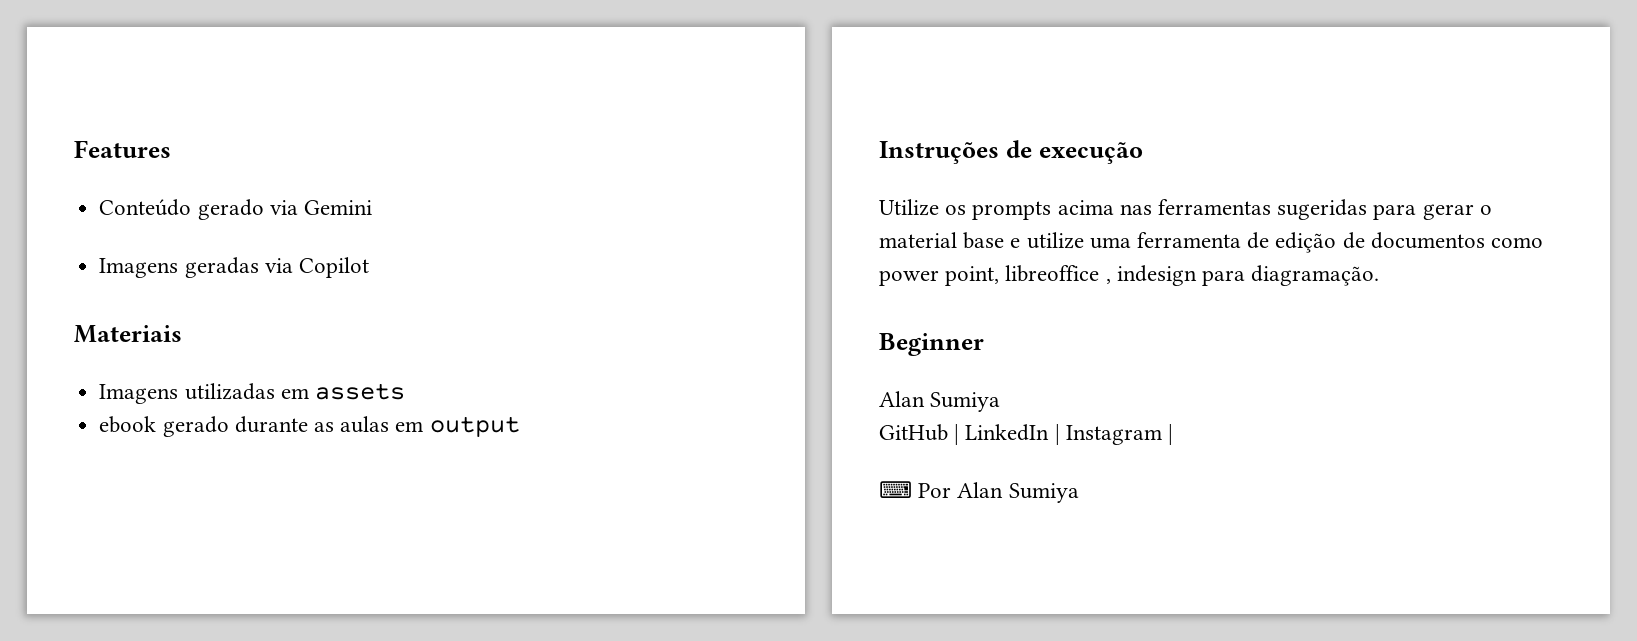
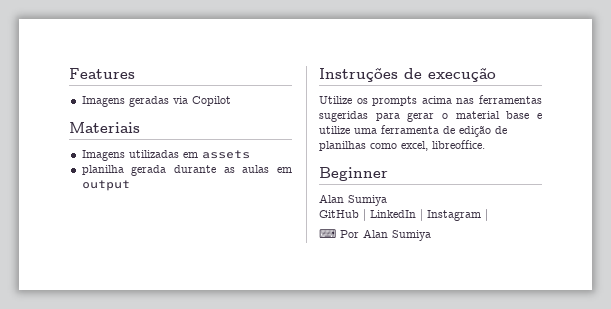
[99,199,372,220] // Conteúdo gerado via Gemini -> (135, 73) none
[99,416,229,437] ebook gerado -> [81,165,167,176] planilha gerada
[1370,232,1544,249] [879,265,1380,286] documentos como power point, libreoffice , indesign para diagramação. -> [319,140,485,151] planilhas como excel, libreoffice.

